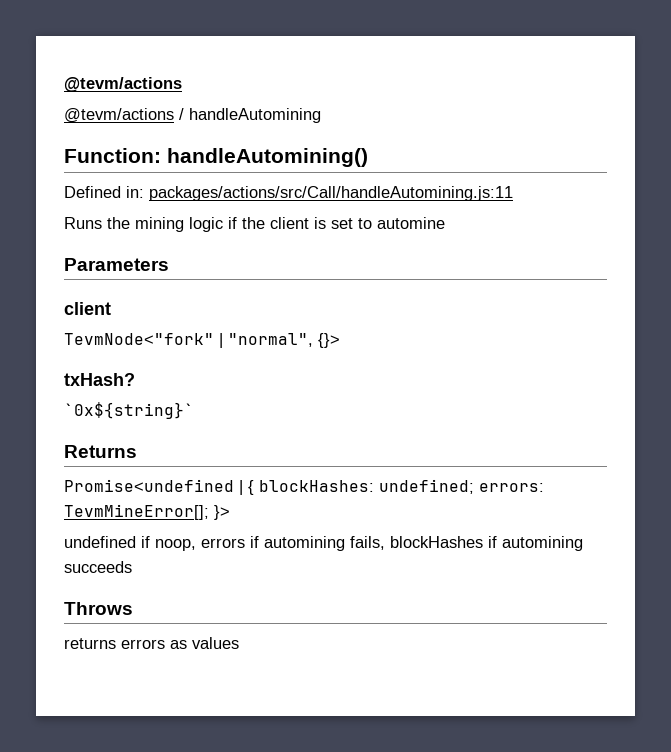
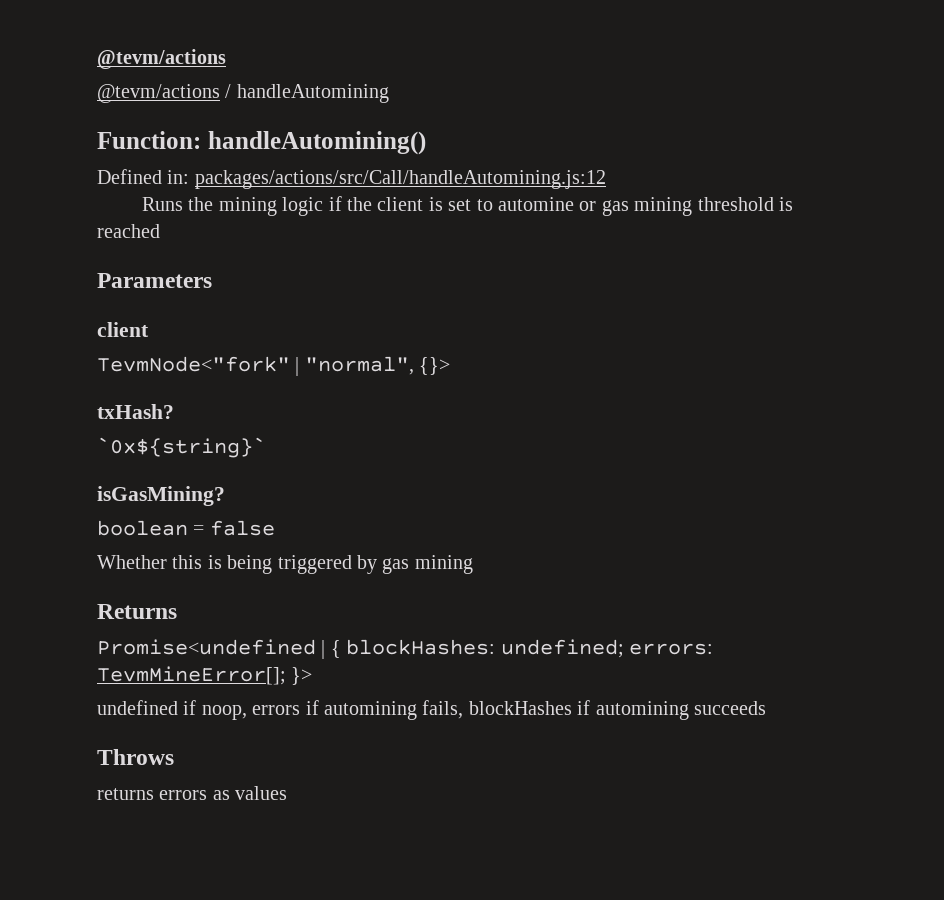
[149,186,513,201] packages/actions/src/Call/handleAutomining.js:11 -> [194,170,606,189] packages/actions/src/Call/handleAutomining.js:12
(445, 223) none -> [579,197,794,216] [97,224,160,238] or gas mining threshold is reached
(194, 410) none -> [97,486,225,506] [97,520,275,536] [97,555,473,574] // isGasMining? // boolean = false // Whether this is being triggered by gas mining

